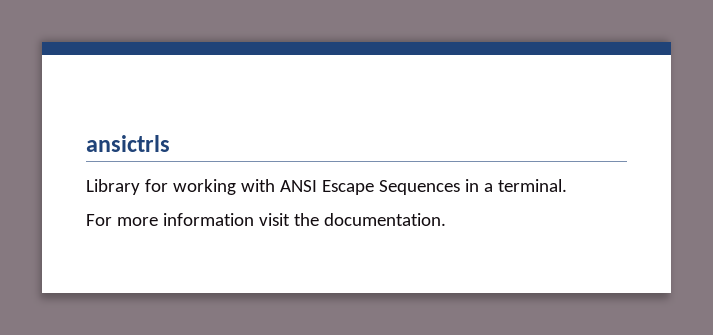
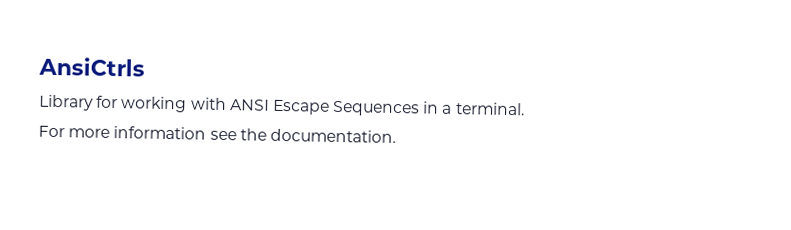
[86,135,170,152] ansictrls -> [38,56,145,77] AnsiCtrls
[258,213,290,226] visit -> [209,130,237,141] see

